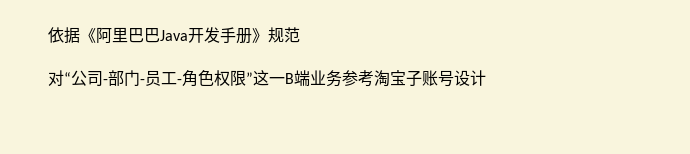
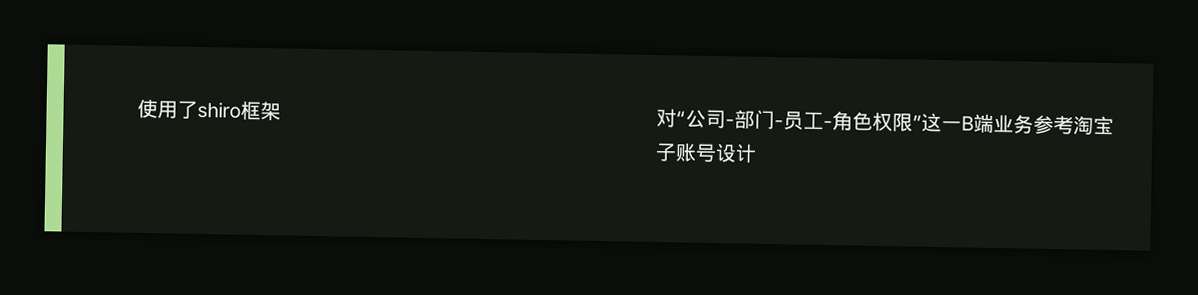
[48,27,300,44] 依据《阿里巴巴Java开发手册》规范 -> [137,98,281,121] 使用了shiro框架

